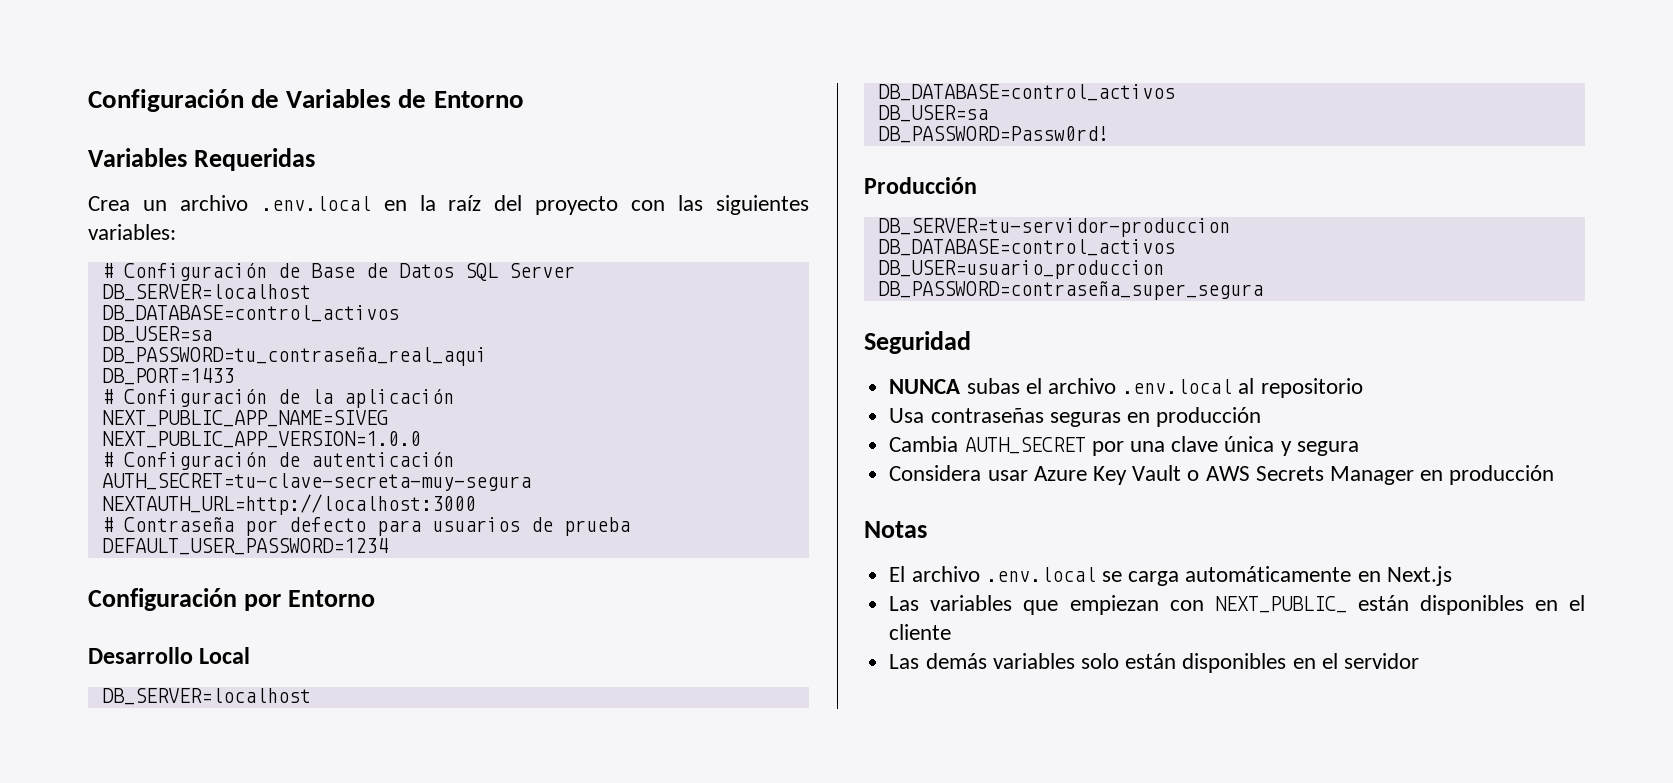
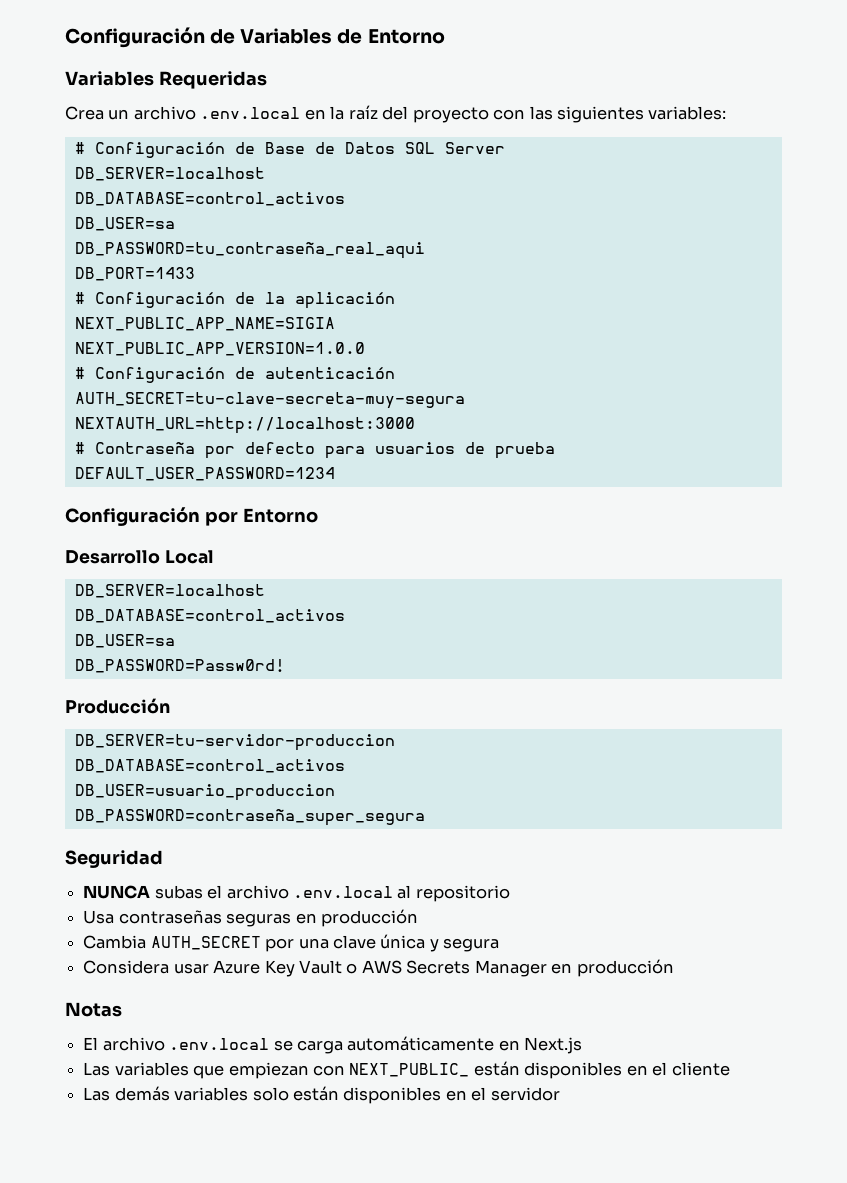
[101,410,388,427] NEXT_PUBLIC_APP_NAME=SIVEG -> [74,317,335,331] NEXT_PUBLIC_APP_NAME=SIGIA

